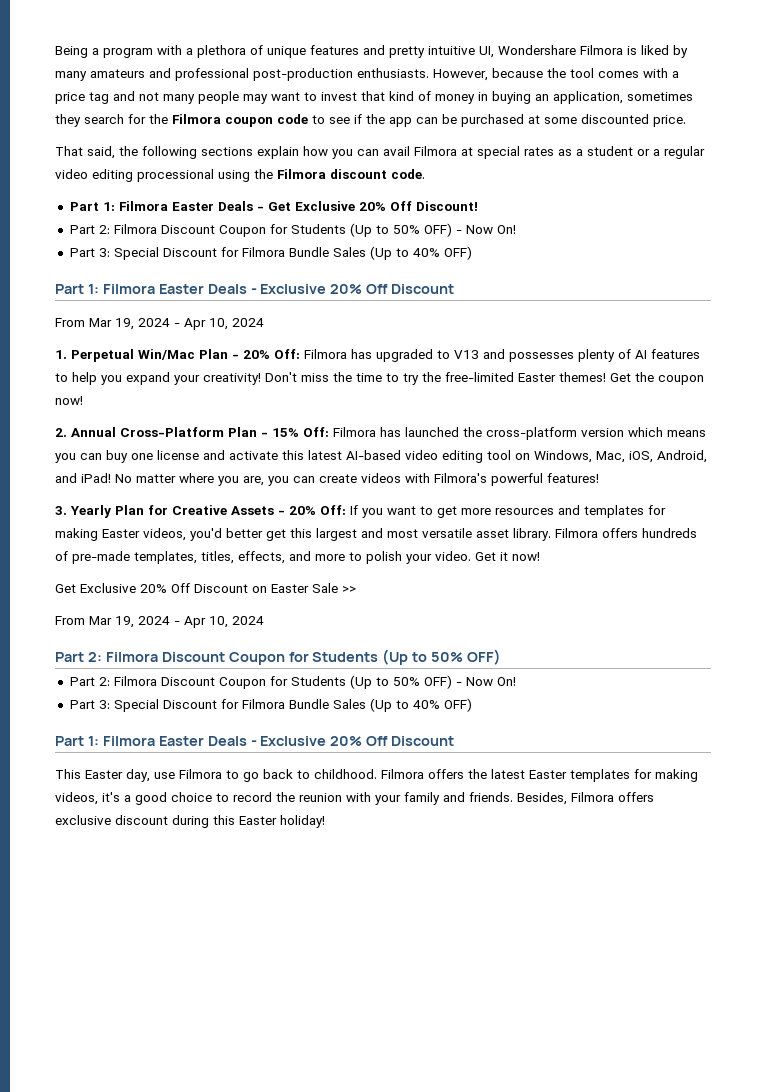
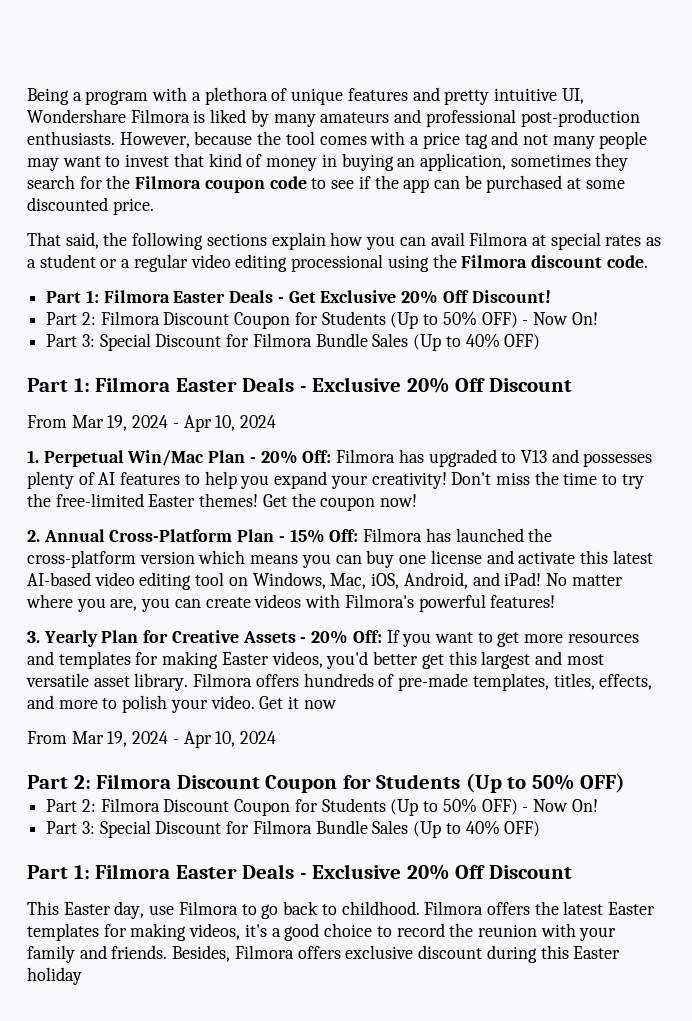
[512,552,540,561] [55,583,356,593] now! // Get Exclusive 20% Off Discount on Easter Sale >> -> [303,700,337,709] now
[280,815,325,828] holiday! -> [27,967,82,985] holiday

